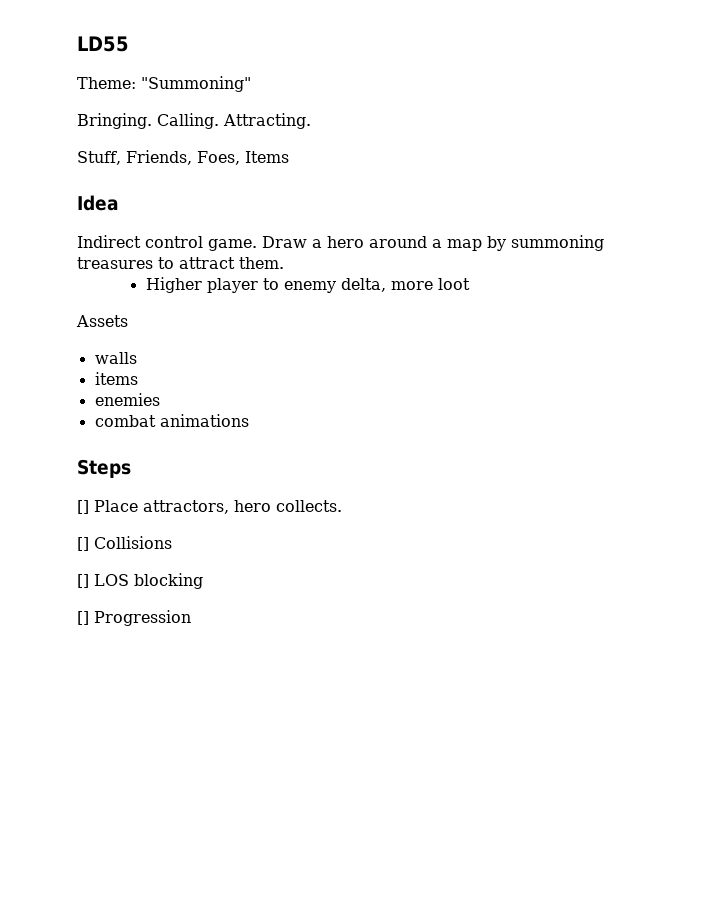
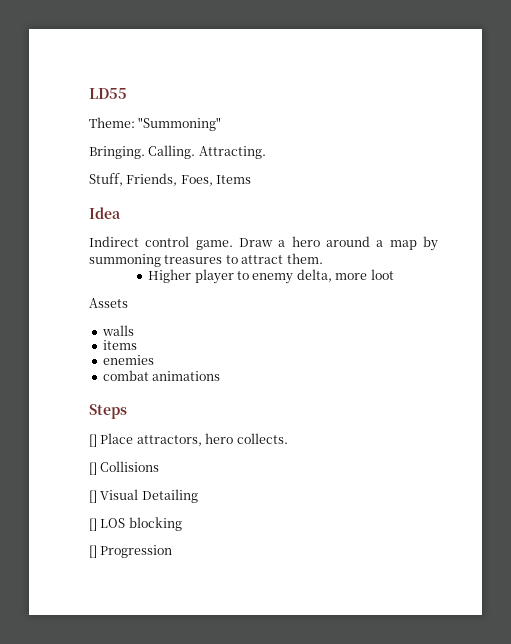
(172, 542) none -> [89,489,198,503] // [] Visual Detailing

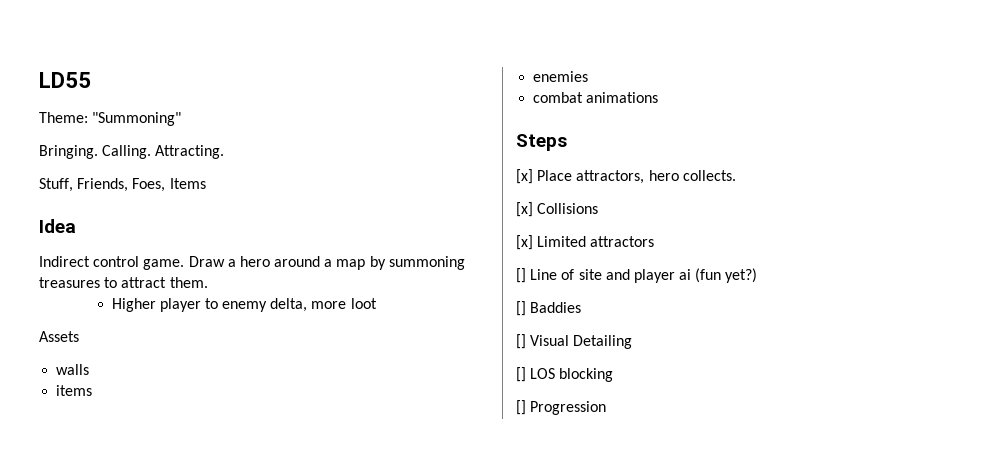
[89,434,97,447] [] -> [516,169,533,184] [x]
[89,461,160,475] [] Collisions -> [516,202,599,217] [516,235,655,250] [516,268,758,283] [516,301,582,316] [x] Collisions // [x] Limited attractors // [] Line of site and player ai (fun yet?) // [] Baddies

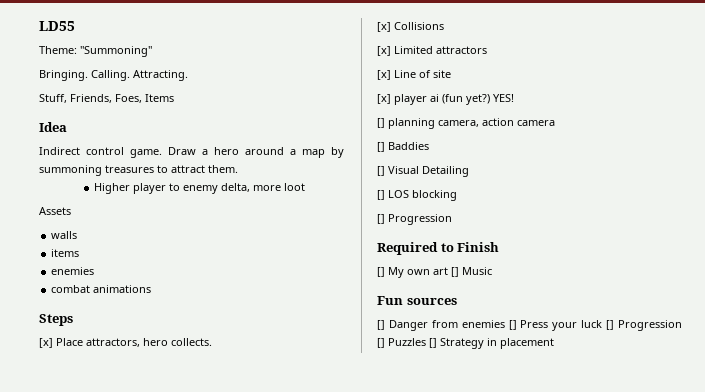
[516,268,526,283] [] -> [377,70,391,80] [x]
[605,269,630,280] and -> [377,94,391,104] // [x]
(758, 275) none -> [493,94,514,102] [377,118,555,129] YES! // [] planning camera, action camera
(607, 408) none -> [377,242,500,255] [377,267,492,278] [377,296,457,305] [377,320,682,331] [377,338,554,349] // Required to Finish // [] My own art [] Music // Fun sources // [] Danger from enemies [] Press your luck [] Progression [] Puzzles [] Strategy in placement

